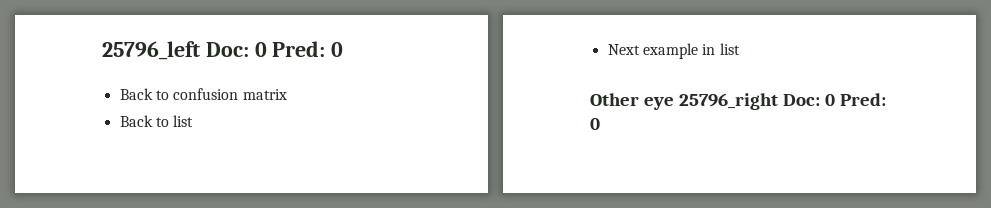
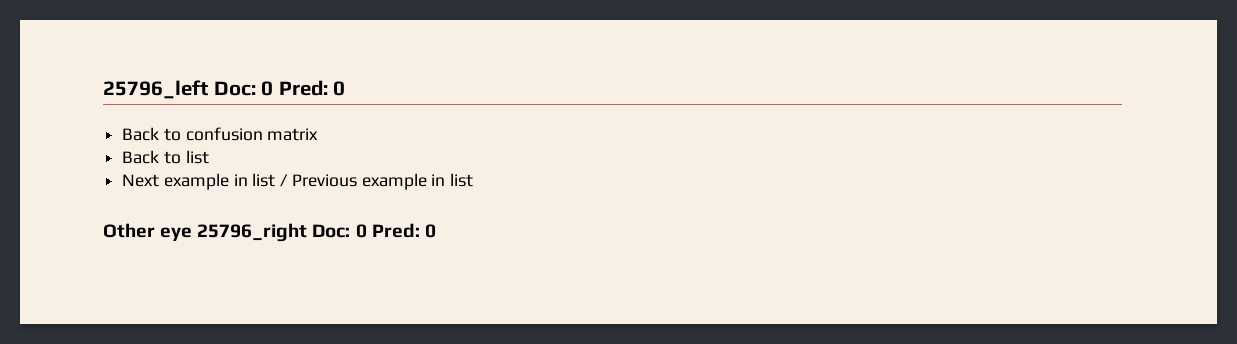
(740, 49) none -> [280,173,474,190] / Previous example in list

